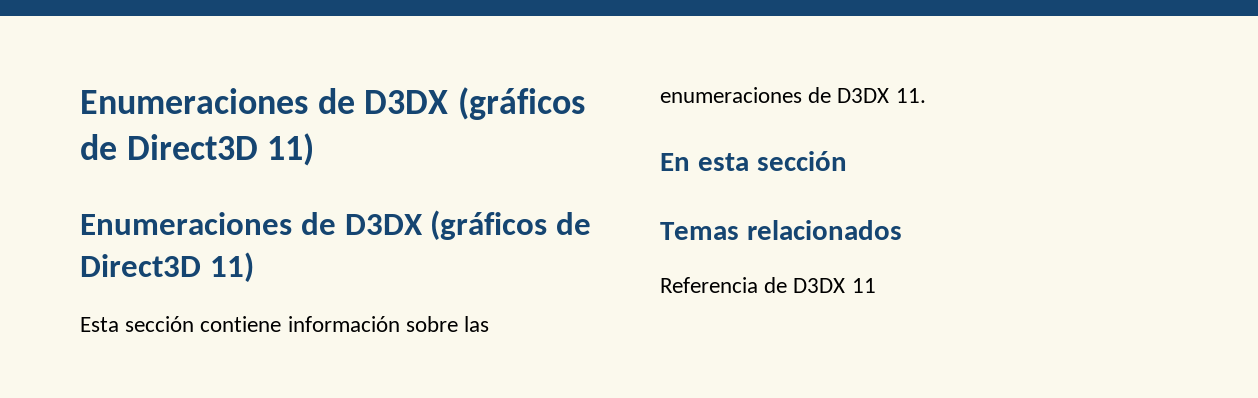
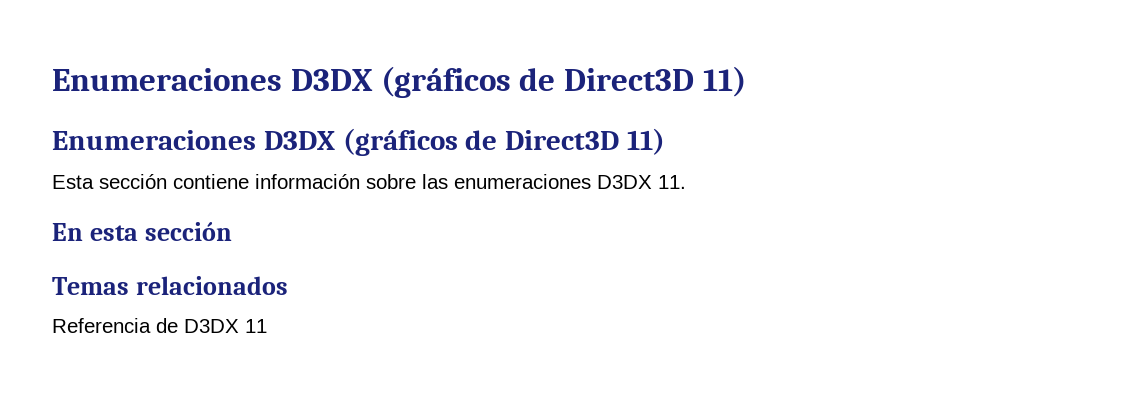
[80,88,355,114] Enumeraciones de -> [52,68,282,91] Enumeraciones
[300,212,336,235] de -> (256, 140) none
[808,87,832,103] de -> (591, 181) none

